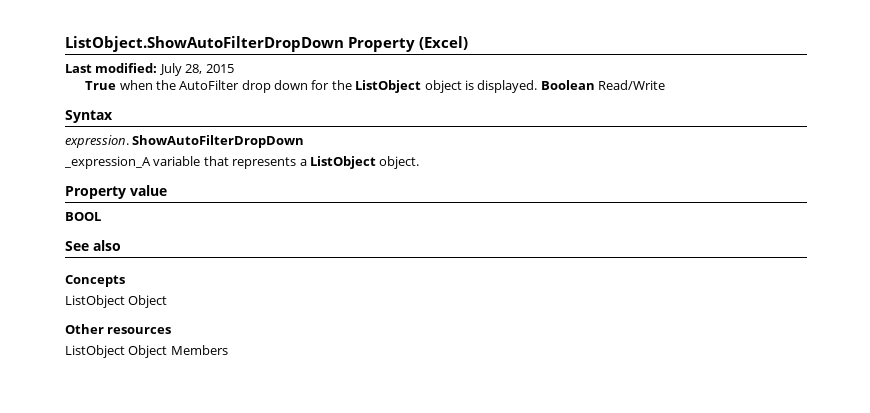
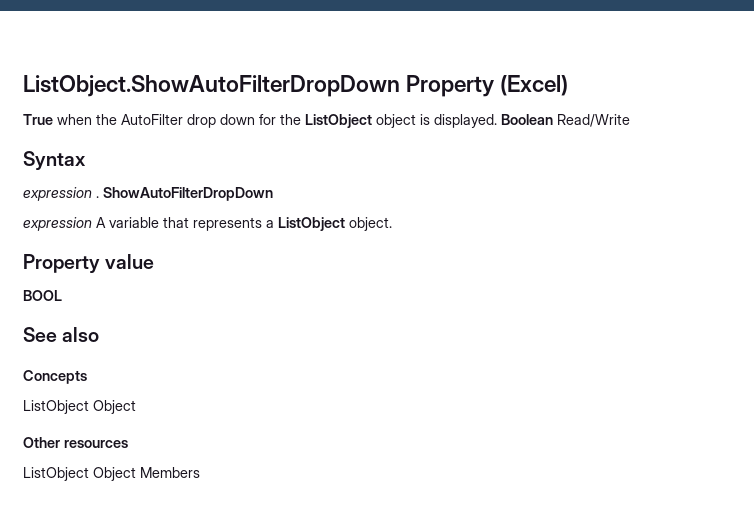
[65,63,234,76] // Last modified: July 28, 2015 -> (569, 85) none
[65,135,129,148] expression. -> [23,187,99,201] expression .
[64,156,151,169] _expression_A -> [23,217,106,231] expression A

